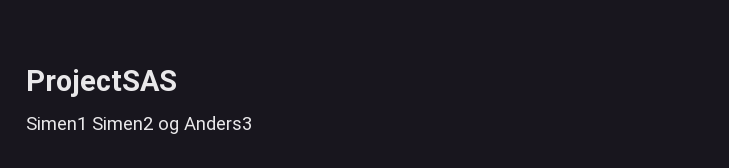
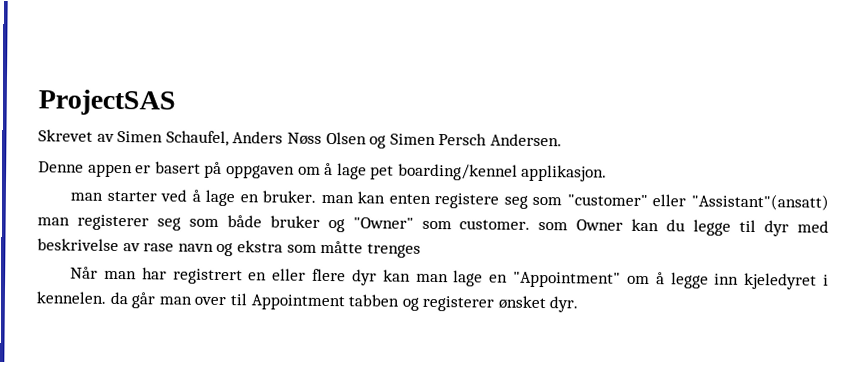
[26,116,252,134] Simen1 Simen2 og Anders3 -> [38,129,562,149] [38,161,608,182] [70,189,830,211] [37,214,829,237] [37,238,421,258] [70,266,829,290] [36,291,579,313] Skrevet av Simen Schaufel, Anders Nøss Olsen og Simen Persch Andersen. // Denne appen er basert på oppgaven om å lage pet boarding/kennel applikasjon. // man starter ved å lage en bruker. man kan enten registere seg som "customer" eller "Assistant"(ansatt) man registerer seg som både bruker og "Owner" som customer. som Owner kan du legge til dyr med beskrivelse av rase navn og ekstra som måtte trenges // Når man har registrert en eller flere dyr kan man lage en "Appointment" om å legge inn kjeledyret i kennelen. da går man over til Appointment tabben og registerer ønsket dyr.

